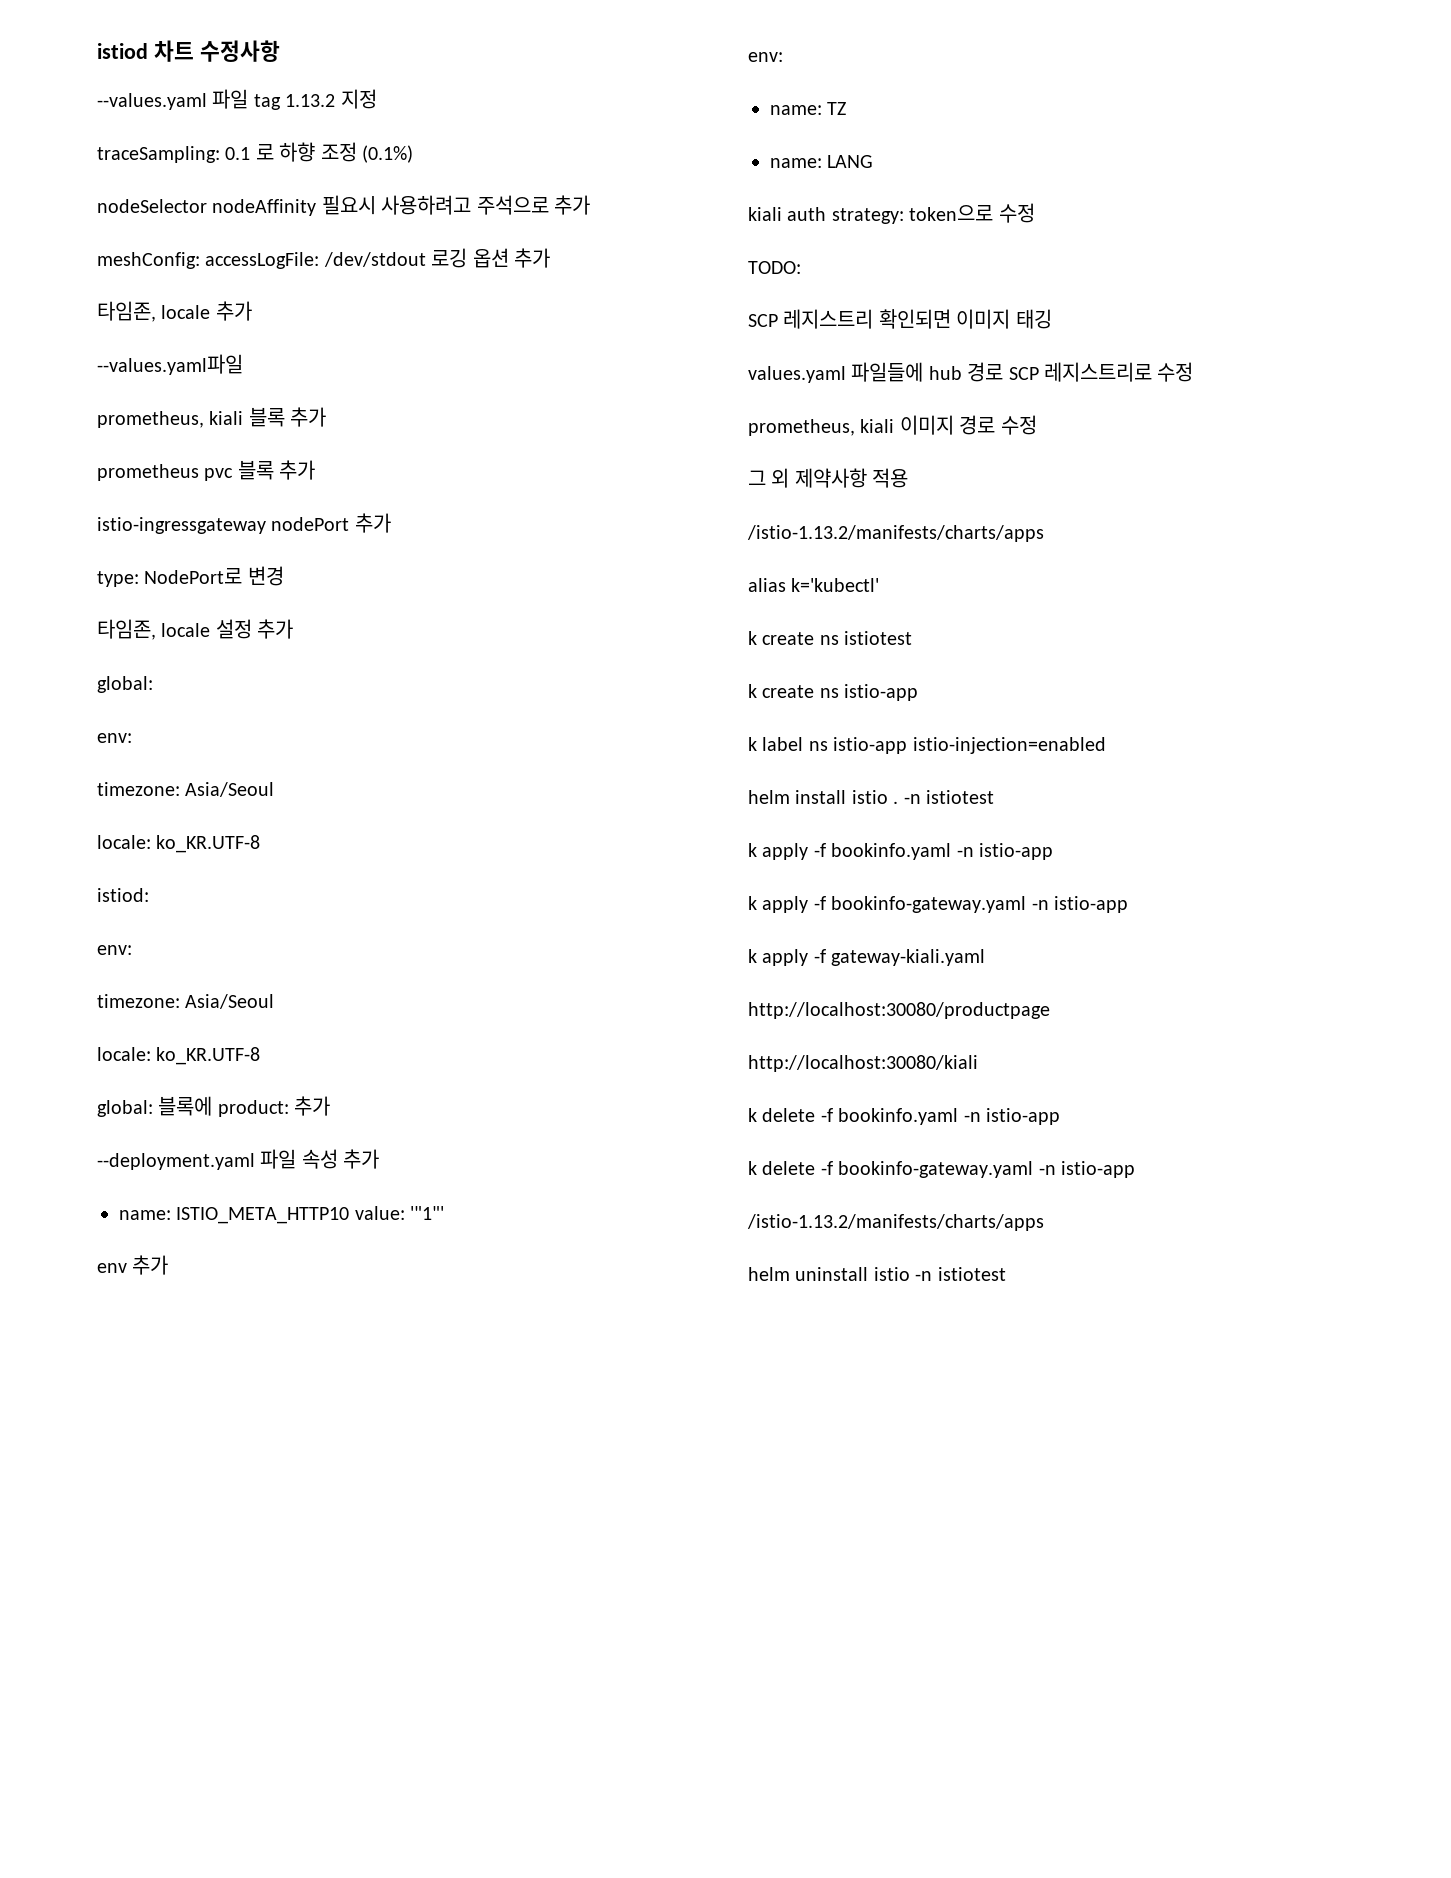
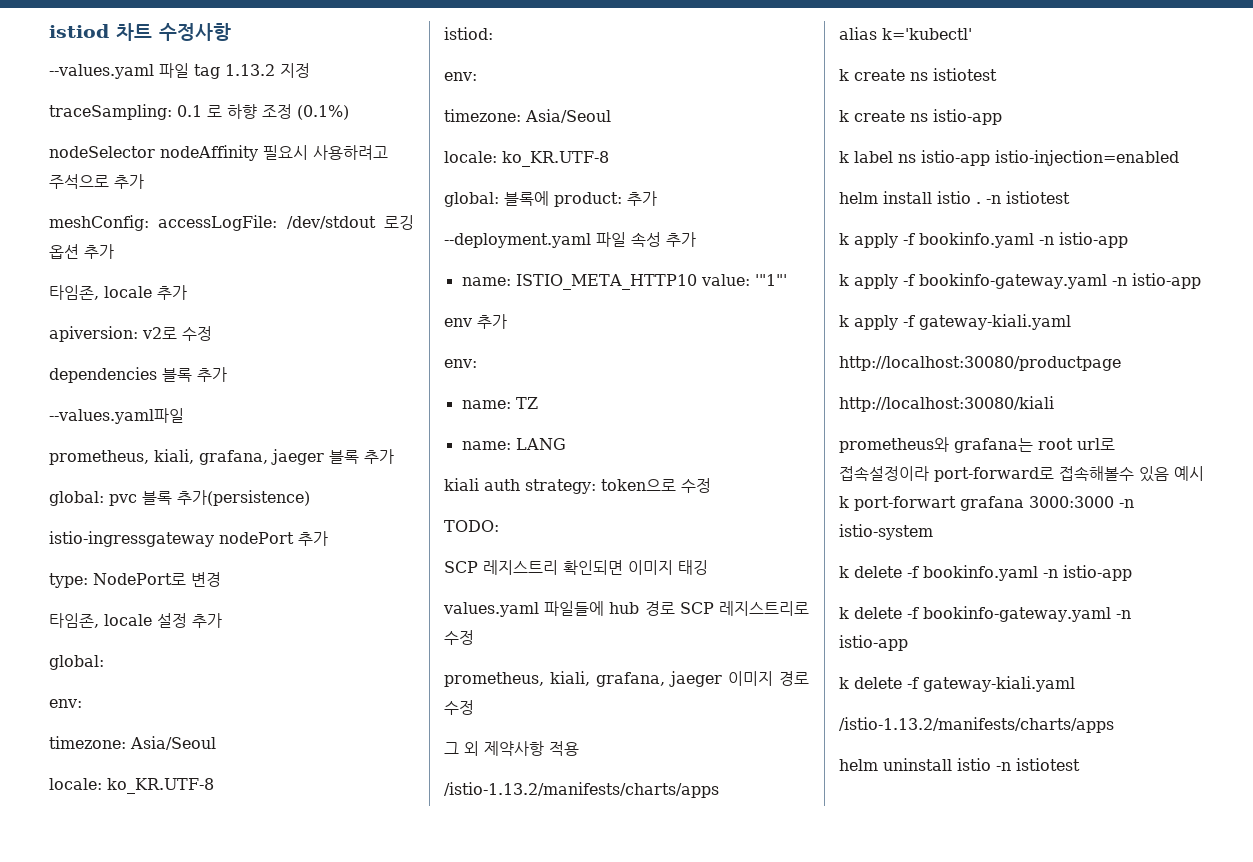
(252, 311) none -> [49,326,212,342] [49,367,227,383] // apiversion: v2로 수정 // dependencies 블록 추가
[209,407,327,427] [97,464,199,481] kiali 블록 추가 // prometheus -> [154,449,394,465] [49,491,104,506] kiali, grafana, jaeger 블록 추가 // global:
[279,460,316,480] 추가 -> [177,490,310,506] 추가(persistence)
[860,419,895,433] kiali -> [550,671,722,687] kiali, grafana, jaeger
(978, 1063) none -> [839,437,1115,453] [839,466,1204,482] [839,496,1134,511] [839,524,933,540] // prometheus와 grafana는 root url로 접속설정이라 port-forward로 접속해볼수 있음 예시 k port-forwart grafana 3000:3000 -n istio-system
(1135, 1169) none -> [839,676,1075,692] // k delete -f gateway-kiali.yaml

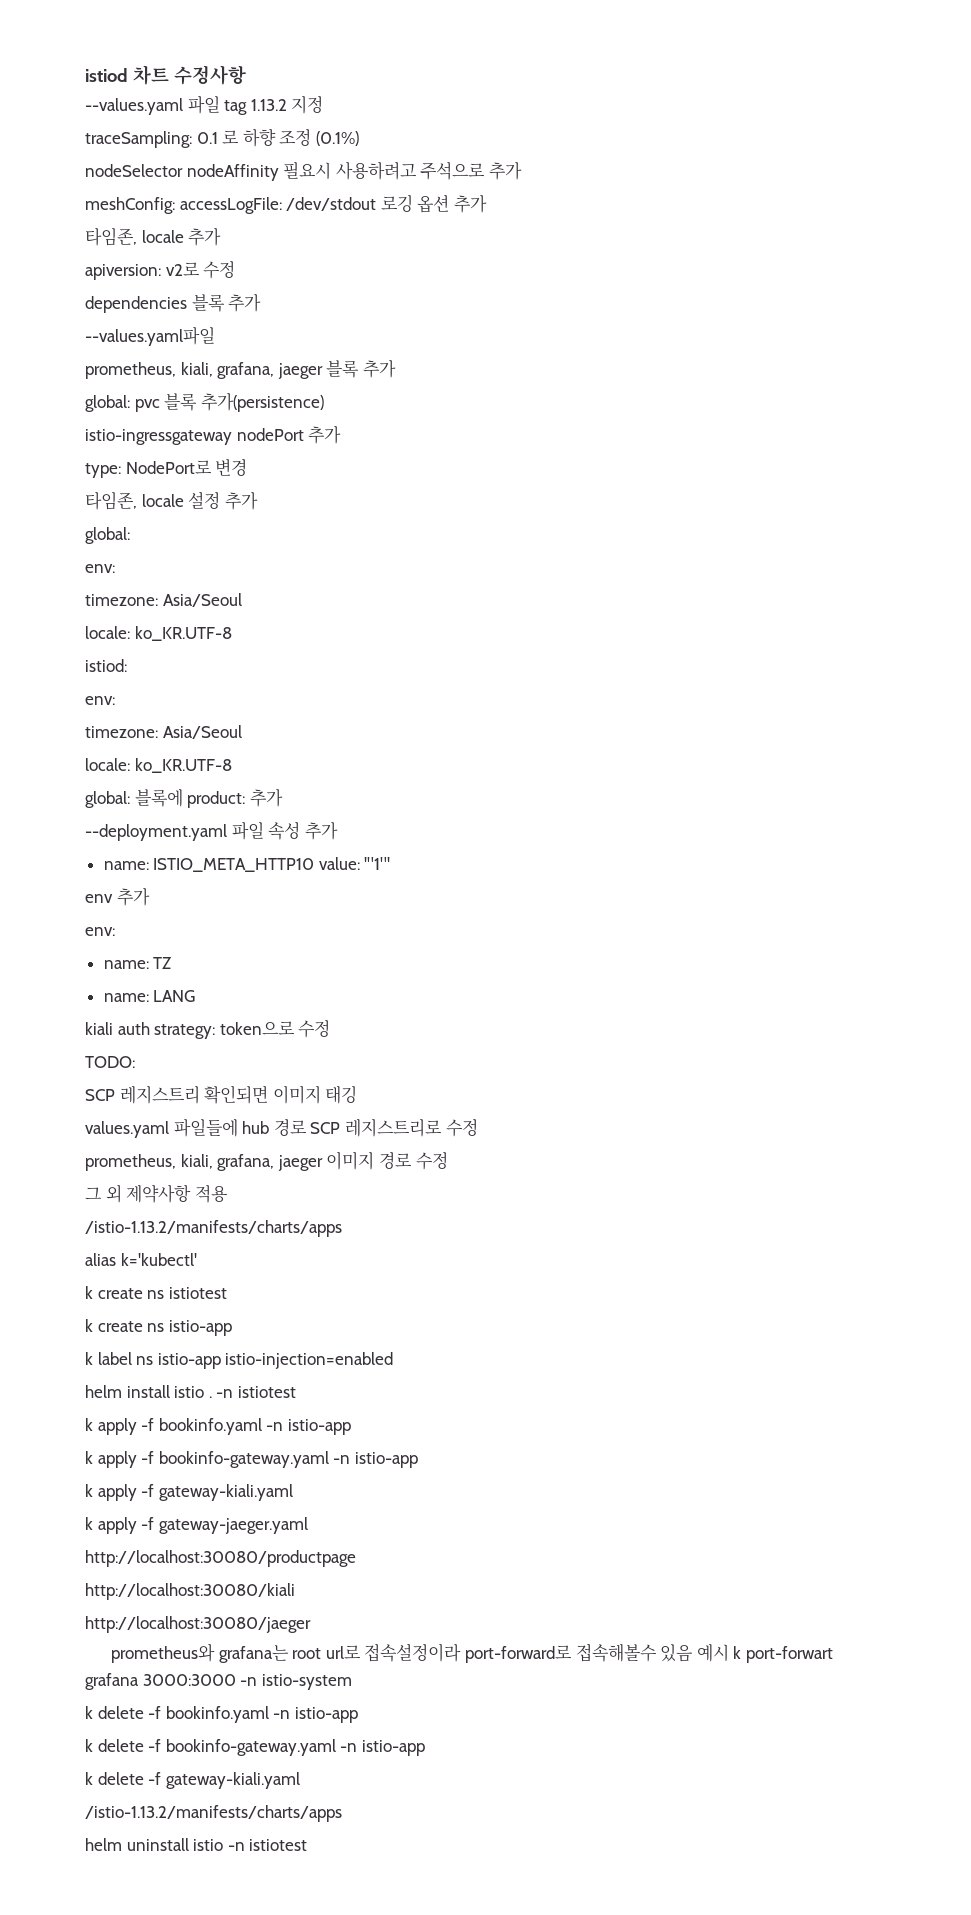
(1071, 322) none -> [85,1517,308,1534] // k apply -f gateway-jaeger.yaml
(1054, 404) none -> [85,1616,311,1633] // http://localhost:30080/jaeger

